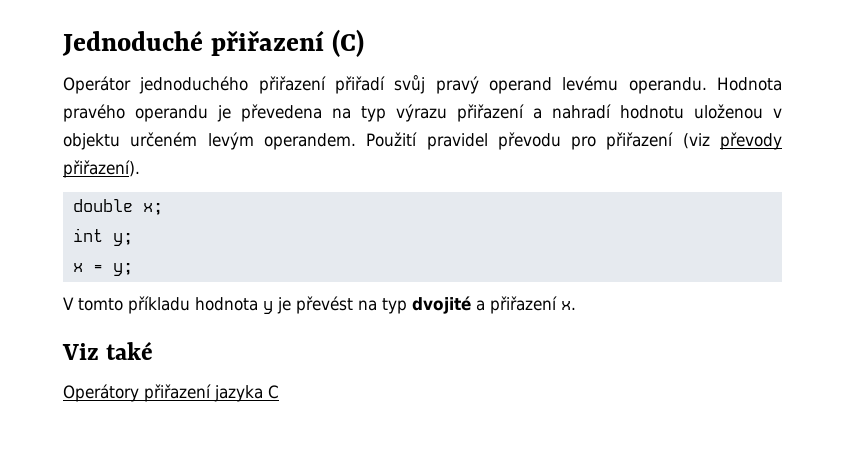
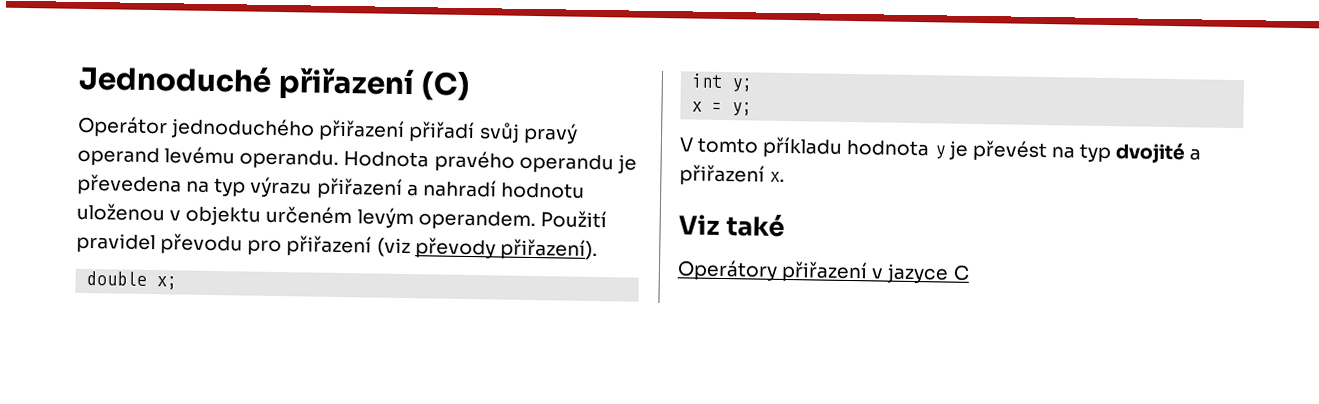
[214,385,263,402] jazyka -> [871,263,950,284] v jazyce

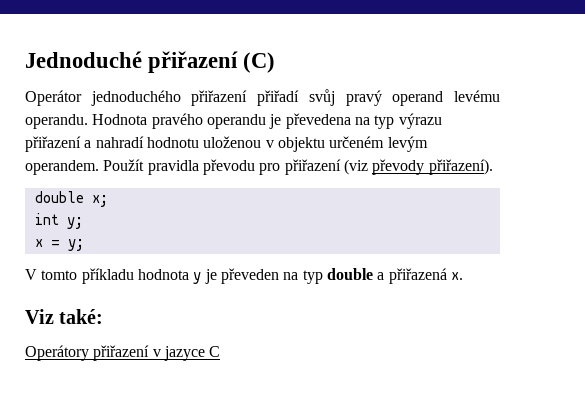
[539,210,607,229] [76,232,156,254] Použití pravidel -> [103,159,199,175] Použít pravidla
[971,139,1202,164] [679,164,765,186] převést na typ dvojité a přiřazení -> [220,268,447,284] převeden na typ double a přiřazená
[725,214,785,237] také -> [59,309,104,324] také:

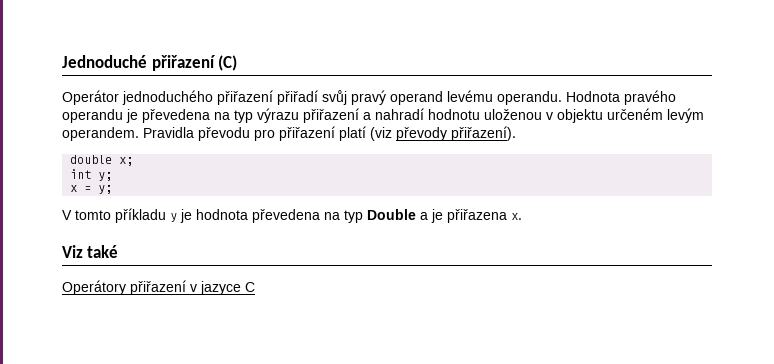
[103,159,199,175] Použít pravidla -> [143,127,194,138] Pravidla
(341, 167) none -> [339,126,366,141] platí
[137,269,189,280] hodnota -> (166, 215) none
[220,268,447,284] převeden na typ double a přiřazená -> [196,209,507,223] hodnota převedena na typ Double a je přiřazena
[59,309,104,324] také: -> [87,245,119,258] také

